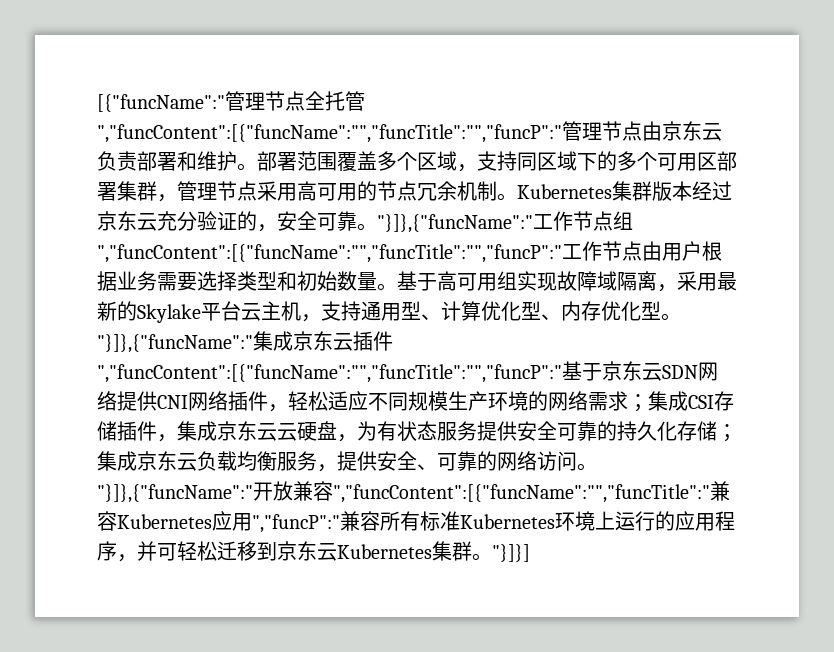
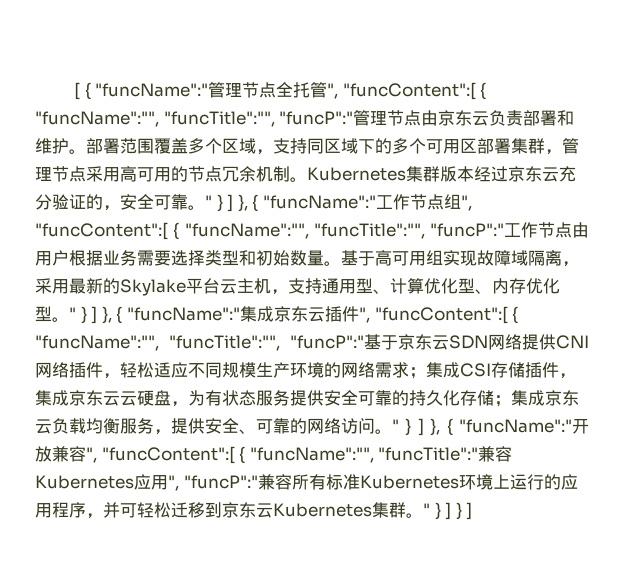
[97,94,225,112] [{"funcName":" -> [73,82,209,100] [ { "funcName":"
[97,124,562,143] ","funcContent":[{"funcName":"","funcTitle":"","funcP":" -> [327,82,487,100] [35,111,354,127] ", "funcContent":[ { "funcName":"", "funcTitle":"", "funcP":"
[377,211,633,233] [97,244,562,263] "}]},{"funcName":"工作节点组","funcContent":[{"funcName":"","funcTitle":"","funcP":" -> [205,194,472,212] [35,222,504,240] " } ] }, { "funcName":"工作节点组", "funcContent":[ { "funcName":"", "funcTitle":"", "funcP":"
[97,331,393,353] [97,364,562,383] "}]},{"funcName":"集成京东云插件","funcContent":[{"funcName":"","funcTitle":"","funcP":" -> [69,306,519,324] [35,335,364,351] " } ] }, { "funcName":"集成京东云插件", "funcContent":[ { "funcName":"", "funcTitle":"", "funcP":"
[97,481,710,503] "}]},{"funcName":"开放兼容","funcContent":[{"funcName":"","funcTitle":" -> [392,418,589,436] [35,446,479,464] " } ] }, { "funcName":"开放兼容", "funcContent":[ { "funcName":"", "funcTitle":"
[252,514,340,533] ","funcP":" -> [168,475,258,491] ", "funcP":"
[492,544,530,562] "}]}] -> [423,502,473,520] " } ] } ]

